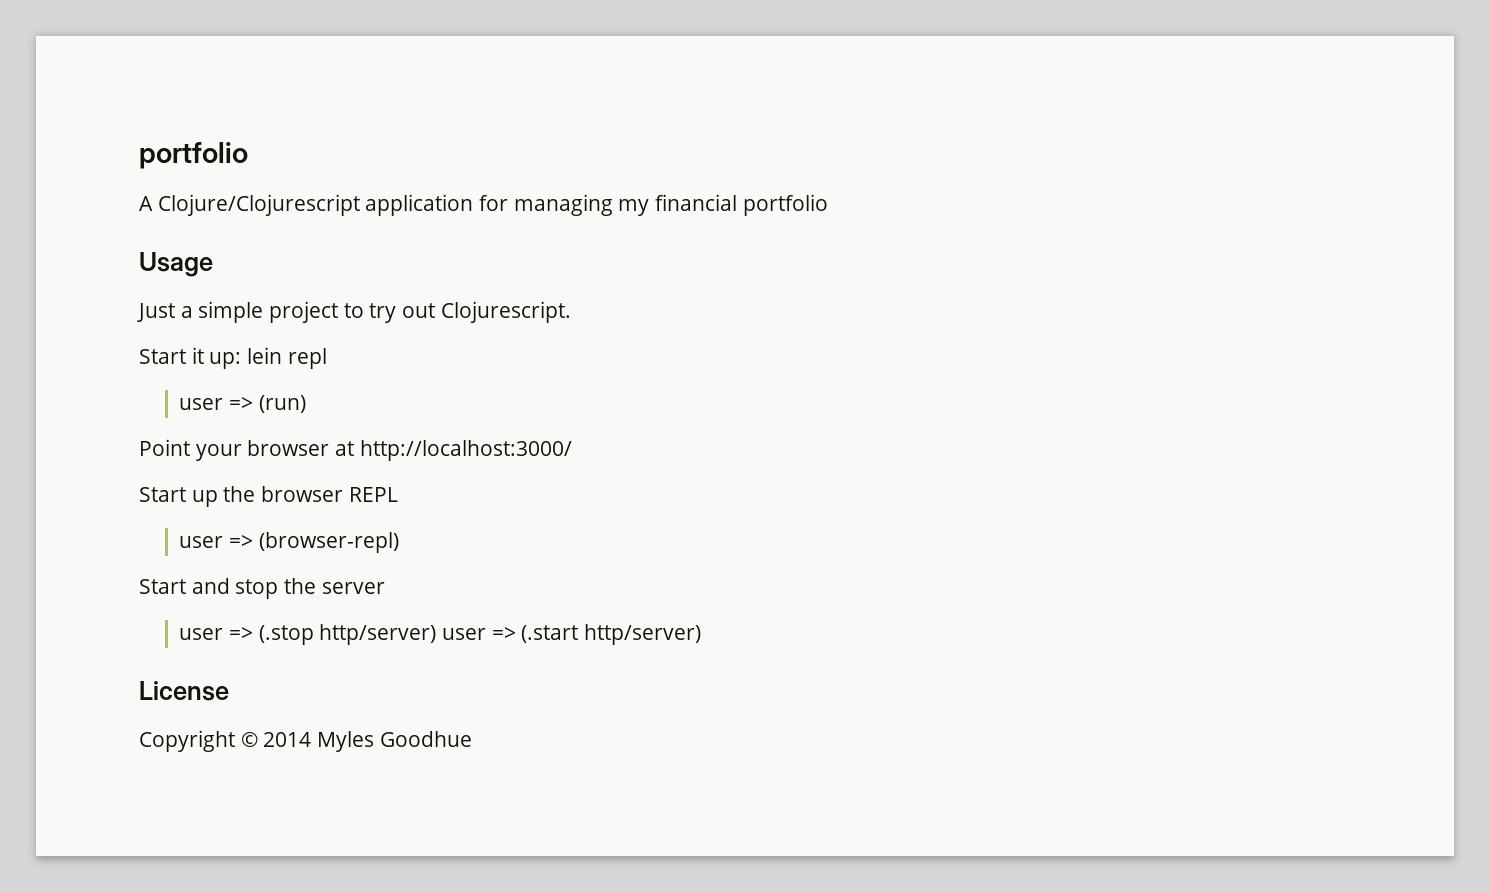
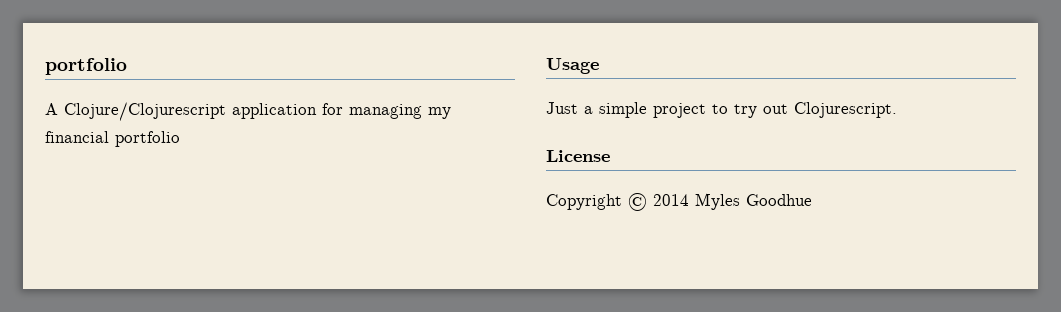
[139,347,327,369] [179,395,306,413] [139,439,572,461] [139,486,398,507] [179,532,399,553] [139,578,385,599] [179,624,701,645] // Start it up: lein repl // user => (run) // Point your browser at http://localhost:3000/ // Start up the browser REPL // user => (browser-repl) // Start and stop the server // user => (.stop http/server) user => (.start http/server) -> (897, 110) none

